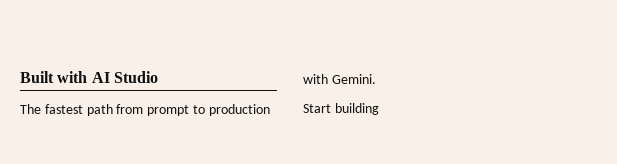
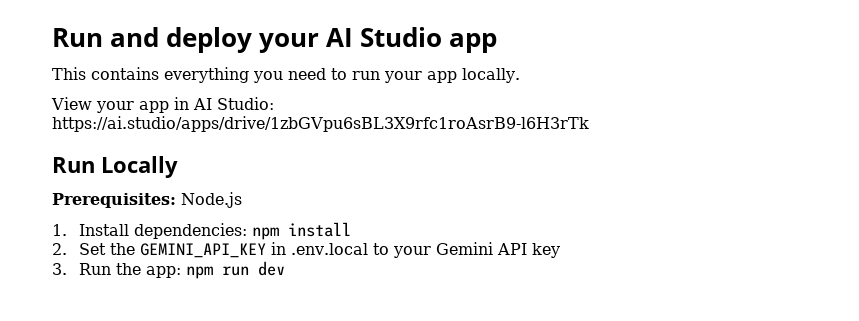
[20,71,158,83] [20,104,270,116] [303,74,376,84] [303,103,379,115] Built with AI Studio // The fastest path from prompt to production with Gemini. // Start building -> [52,27,497,53] [52,67,520,83] [51,97,274,113] [52,116,589,132] [52,156,178,178] [52,192,242,208] [52,222,351,240] [52,242,560,258] [52,261,285,279] Run and deploy your AI Studio app // This contains everything you need to run your app locally. // View your app in AI Studio: https://ai.studio/apps/drive/1zbGVpu6sBL3X9rfc1roAsrB9-l6H3rTk // Run Locally // Prerequisites: Node.js // 1. Install dependencies: npm install // 2. Set the GEMINI_API_KEY in .env.local to your Gemini API key // 3. Run the app: npm run dev

